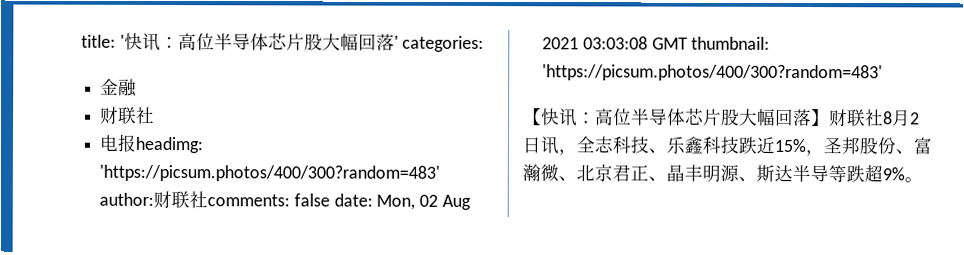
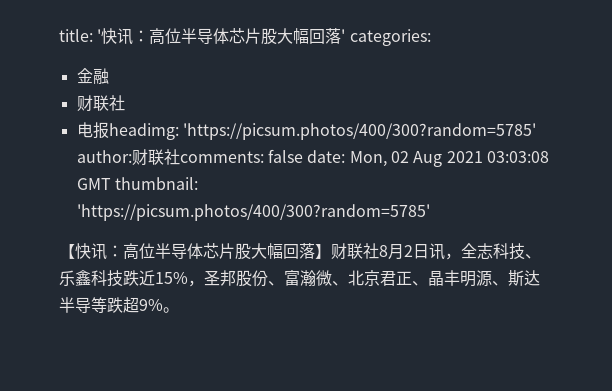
[99,164,441,182] 'https://picsum.photos/400/300?random=483' -> [182,123,536,140] 'https://picsum.photos/400/300?random=5785'
[542,64,884,82] 'https://picsum.photos/400/300?random=483' -> [76,204,430,221] 'https://picsum.photos/400/300?random=5785'

